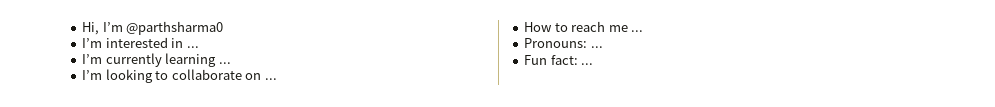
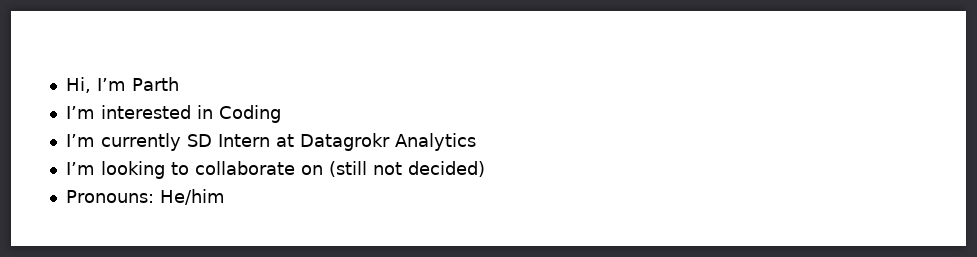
[126,21,224,35] @parthsharma0 -> [131,77,179,91] Parth
[186,46,199,48] ... -> [218,105,281,123] Coding
[165,53,231,67] learning ... -> [186,133,476,151] SD Intern at Datagrokr Analytics
[264,78,277,80] [524,21,644,32] [524,38,603,48] [524,55,594,65] ... // How to reach me ... // Pronouns: ... // Fun fact: ... -> [328,161,485,177] [65,189,225,205] (still not decided) // Pronouns: He/him

